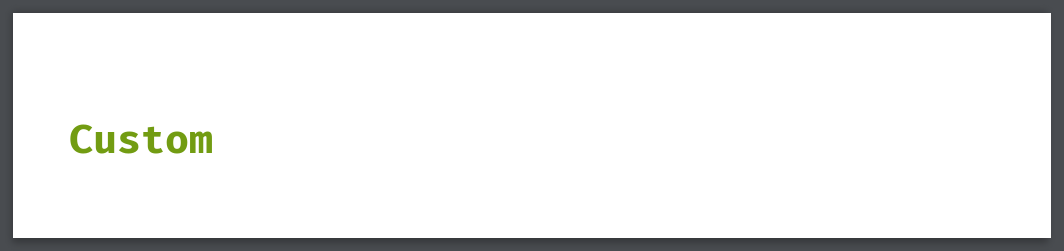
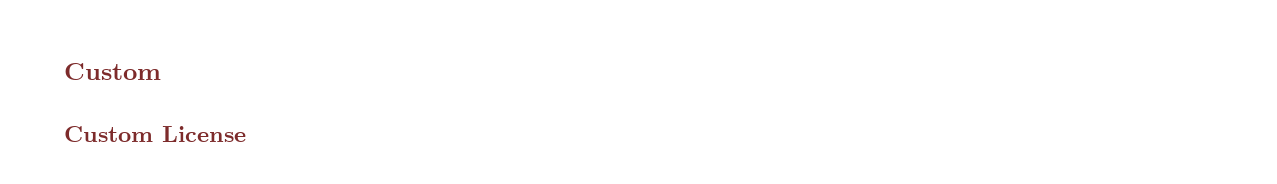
[69,124,213,154] Custom -> [64,63,161,80] [64,126,246,142] Custom // Custom License

